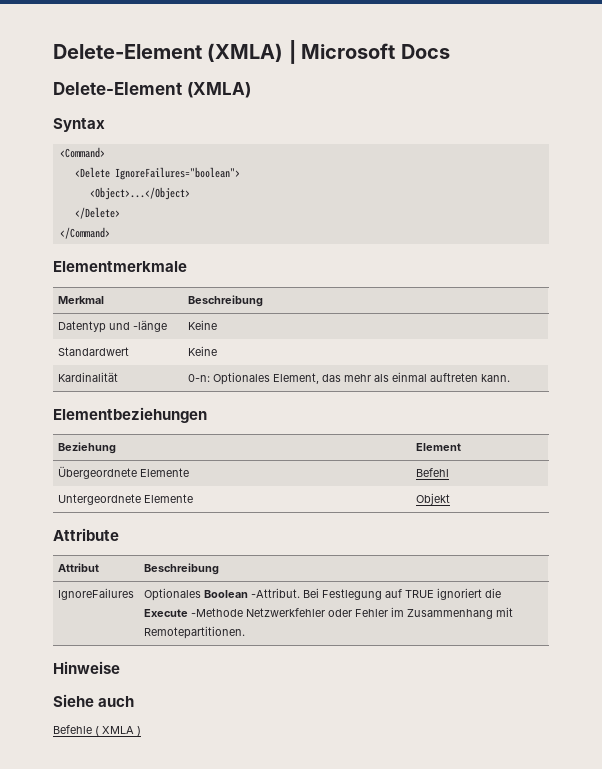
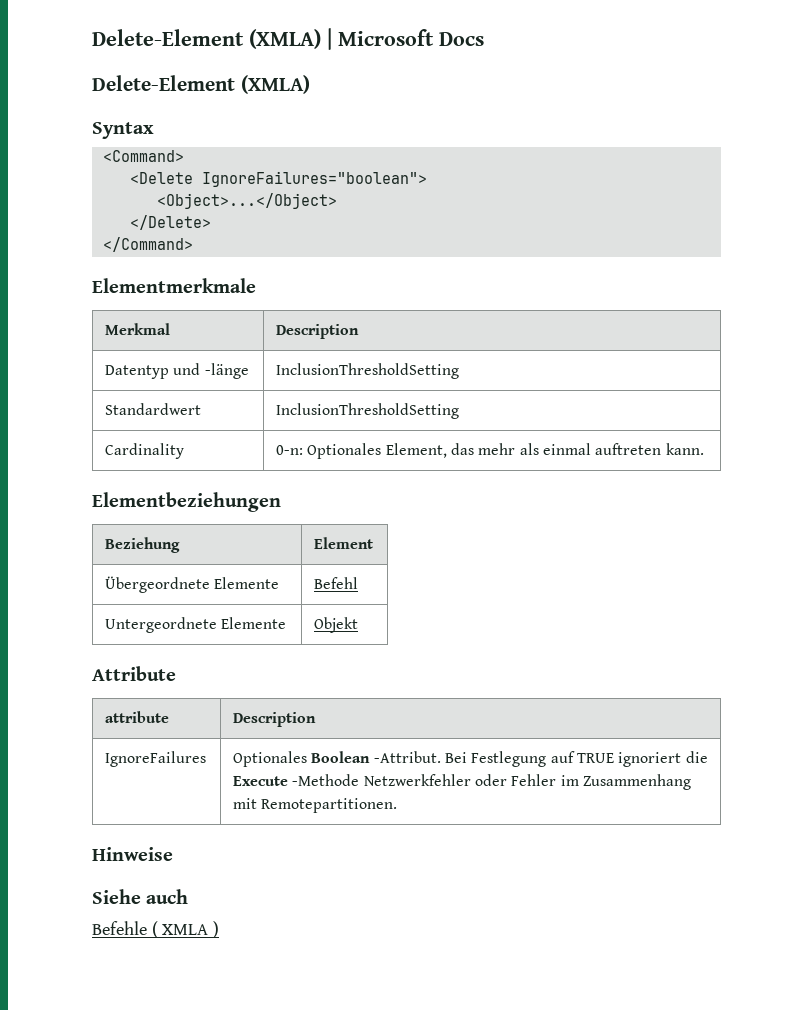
[187,295,263,307] Beschreibung -> [276,324,360,339] Description
[187,320,217,330] Keine -> [276,363,460,379] InclusionThresholdSetting
[187,346,217,356] [57,372,118,382] Keine // Kardinalität -> [276,403,460,419] [105,443,185,459] InclusionThresholdSetting // Cardinality
[57,563,99,572] [143,563,219,575] Attribut | Beschreibung -> [105,711,170,723] [233,712,317,727] attribute | Description

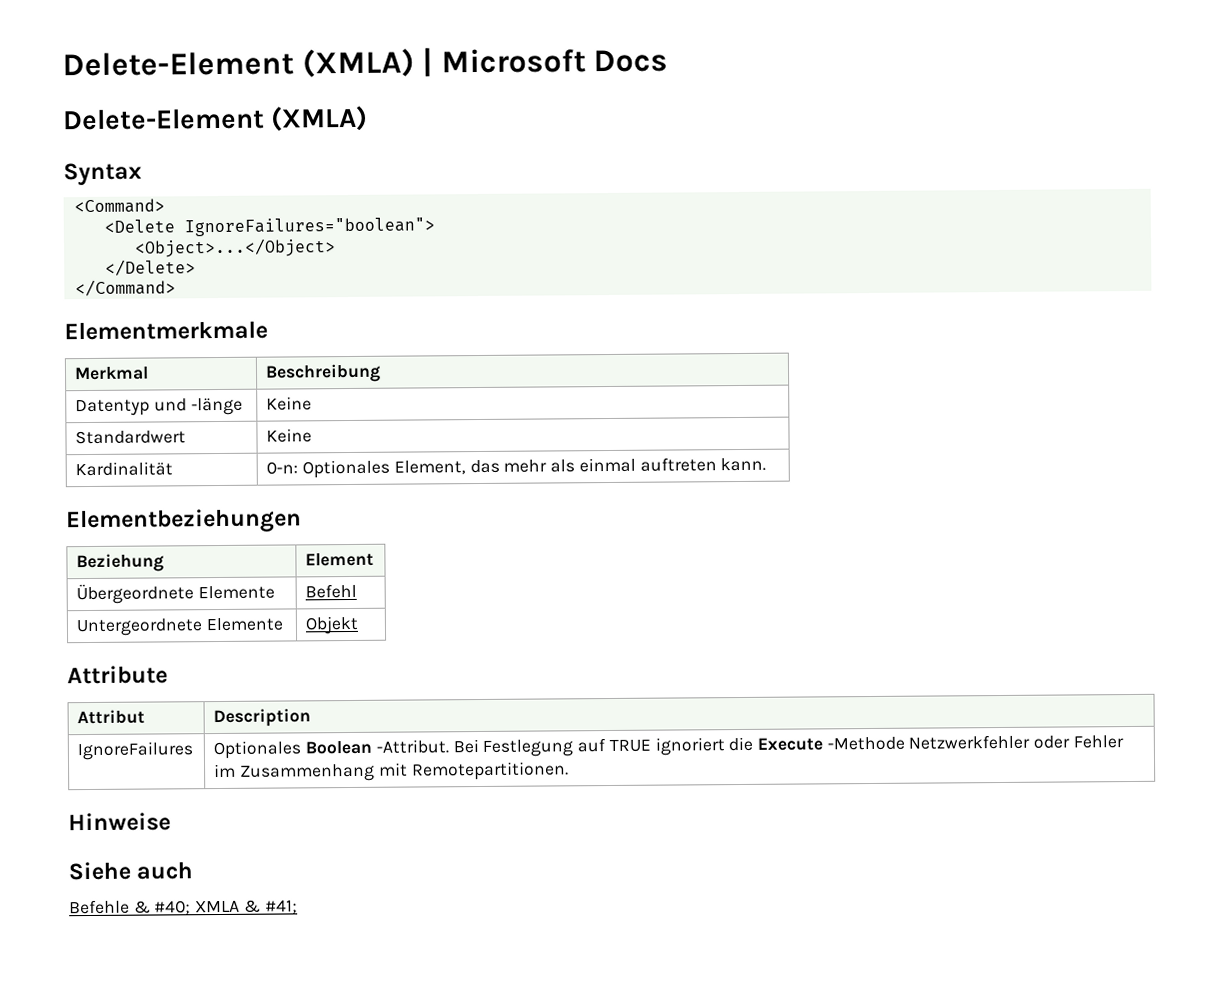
[276,324,360,339] Description -> [265,363,382,383] Beschreibung
[276,363,460,379] InclusionThresholdSetting -> [266,396,313,411] Keine
[276,403,460,419] [105,443,185,459] InclusionThresholdSetting // Cardinality -> [266,428,313,443] [75,461,174,477] Keine // Kardinalität
[105,711,170,723] attribute -> [77,709,146,725] Attribut
[151,921,220,938] ( XMLA ) -> [133,899,298,915] & #40; XMLA & #41;

